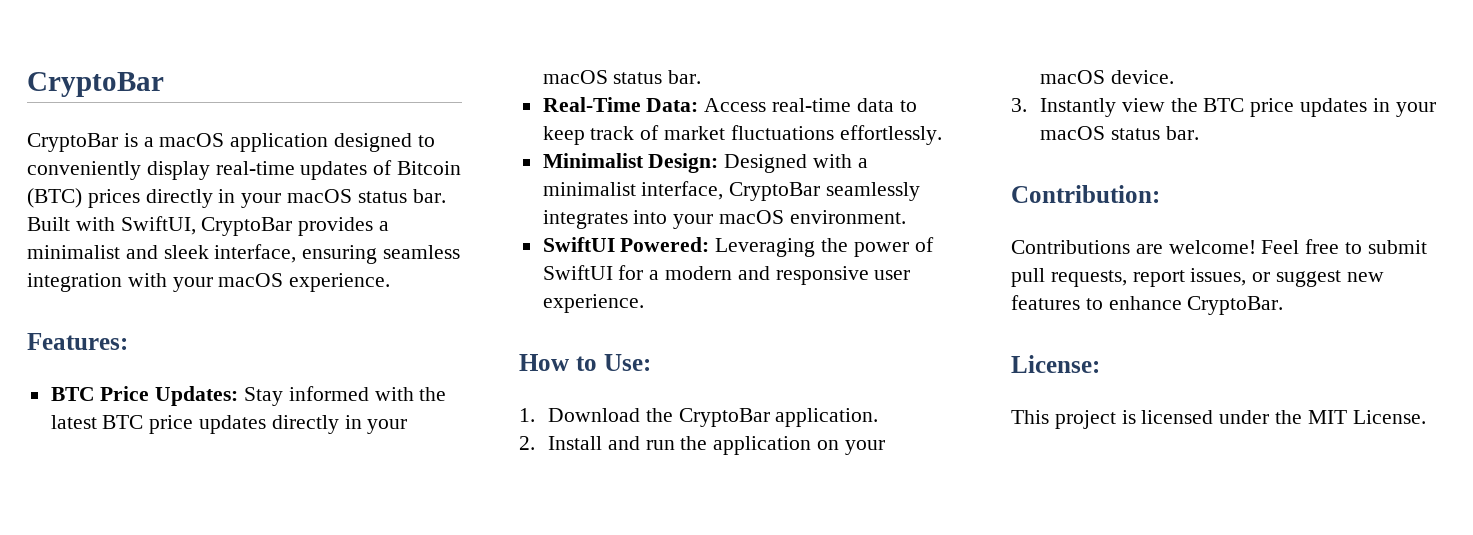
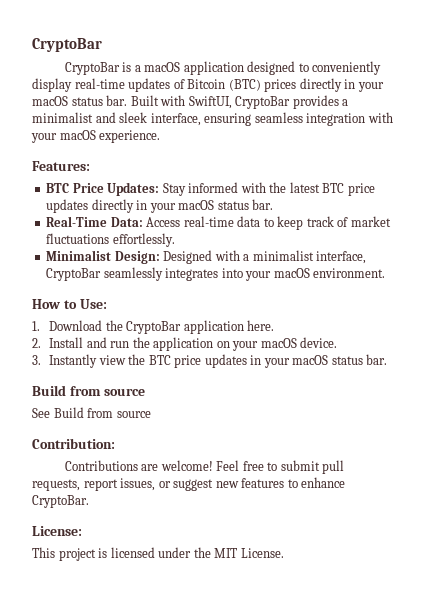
[542,237,934,257] [542,265,911,285] [542,294,644,313] // SwiftUI Powered: Leveraging the power of SwiftUI for a modern and responsive user experience. -> (386, 273) none
[775,408,879,427] application. -> [183,320,275,334] application here.
(1199, 133) none -> [32,385,145,396] [32,407,151,418] // Build from source // See Build from source

